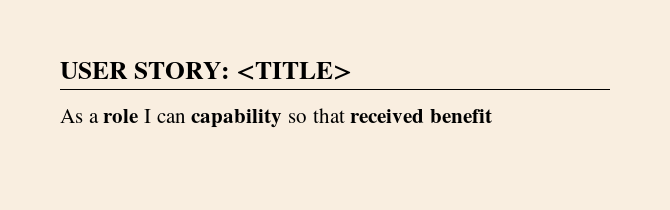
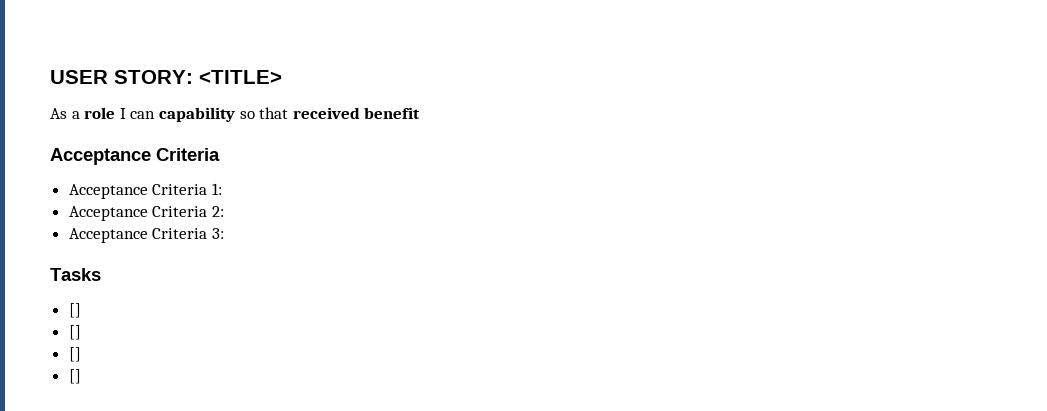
(493, 116) none -> [50,148,220,165] [68,183,222,199] [68,206,224,221] [68,228,224,243] [50,268,101,281] [68,303,81,318] [68,325,81,340] [68,347,81,362] [68,369,81,384] // Acceptance Criteria // Acceptance Criteria 1: // Acceptance Criteria 2: // Acceptance Criteria 3: // Tasks // [] // [] // [] // []

